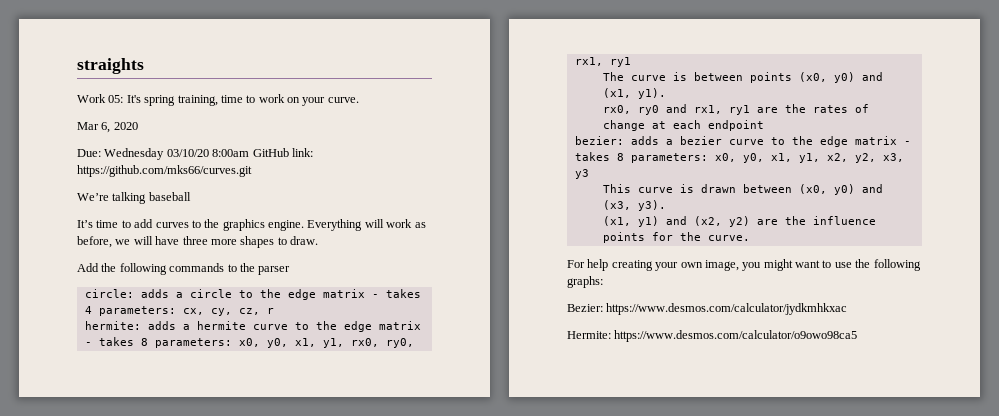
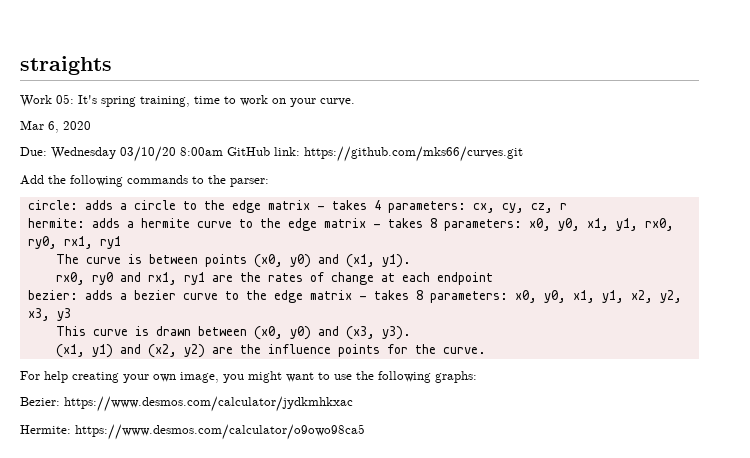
[77,192,191,204] [77,219,426,231] [77,236,318,248] // We’re talking baseball // It’s time to add curves to the graphics engine. Everything will work as before, we will have three more shapes to draw. -> (523, 154) none
[258,266,291,275] parser -> [230,178,269,187] parser:

